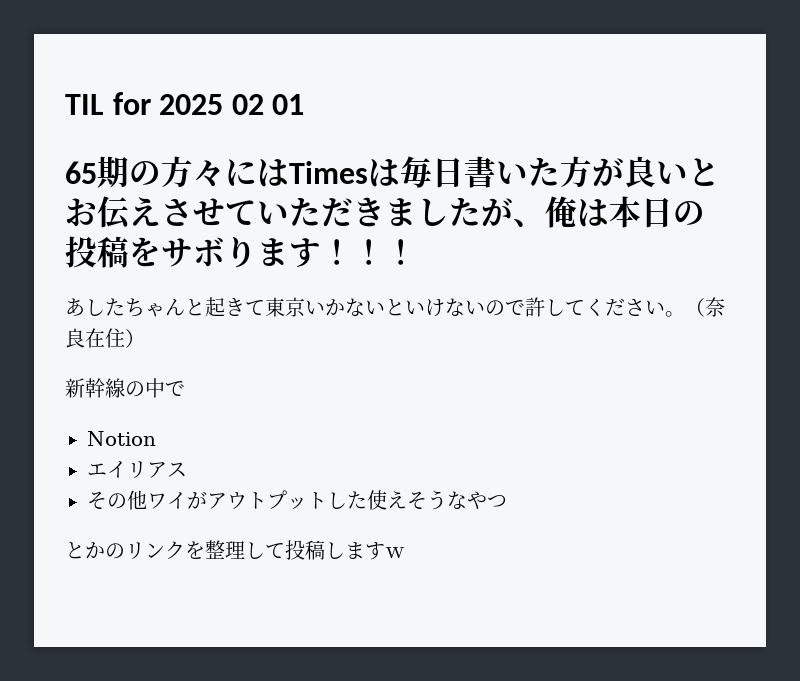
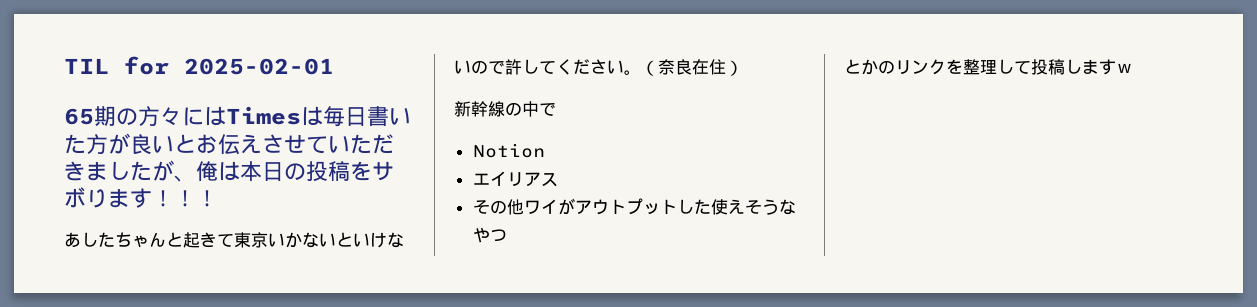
[159,94,305,115] 2025 02 01 -> [184,58,334,75] 2025-02-01

